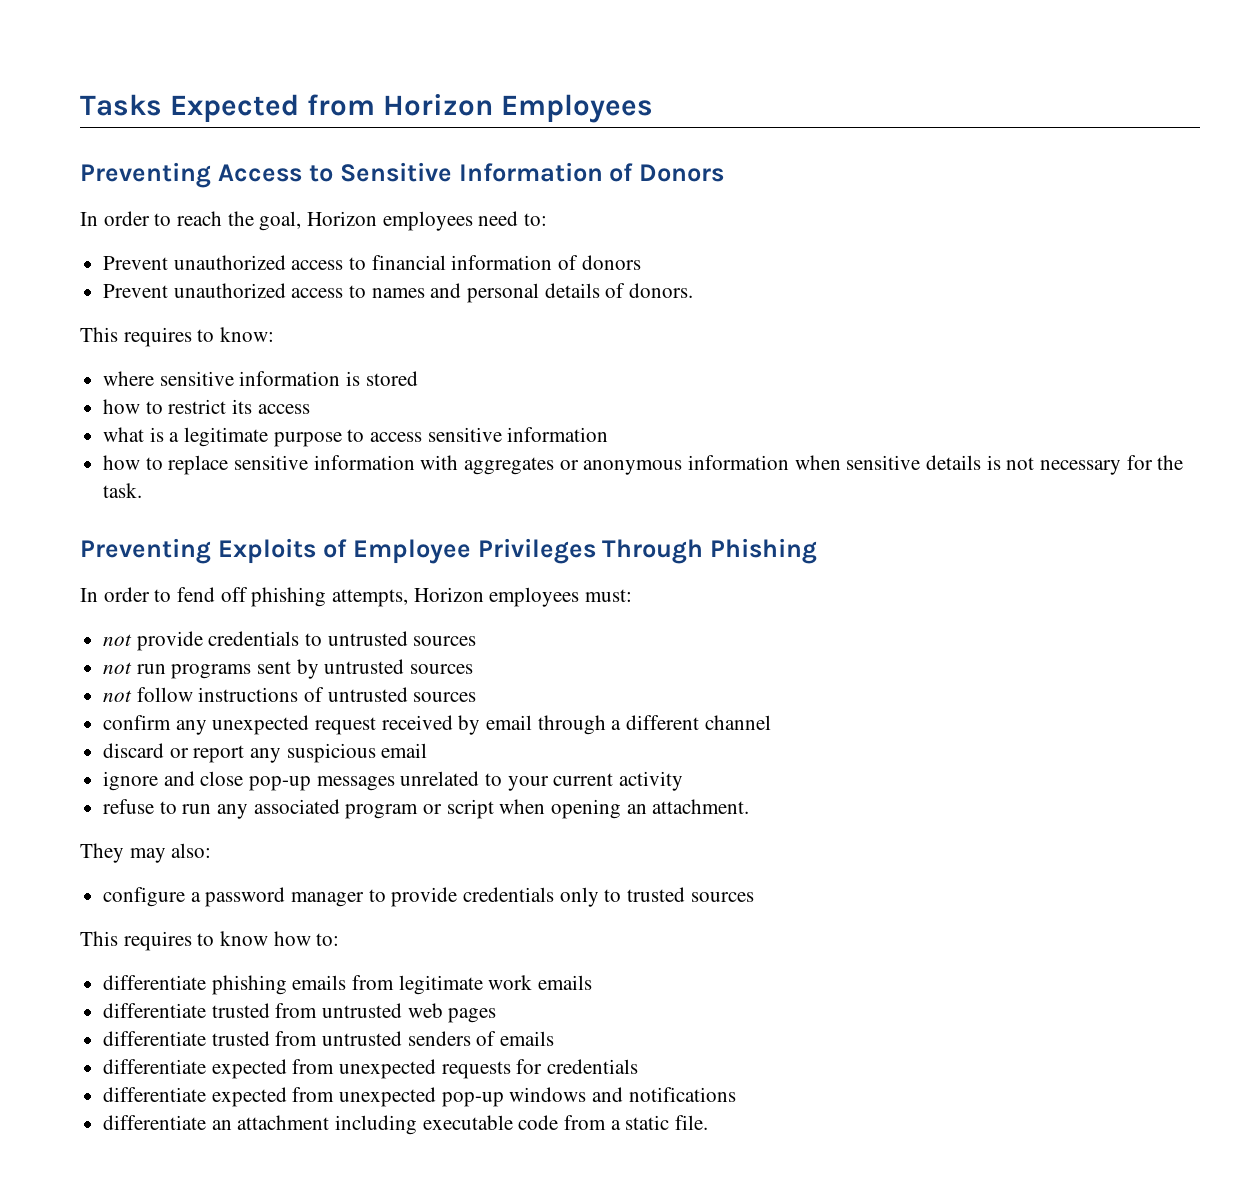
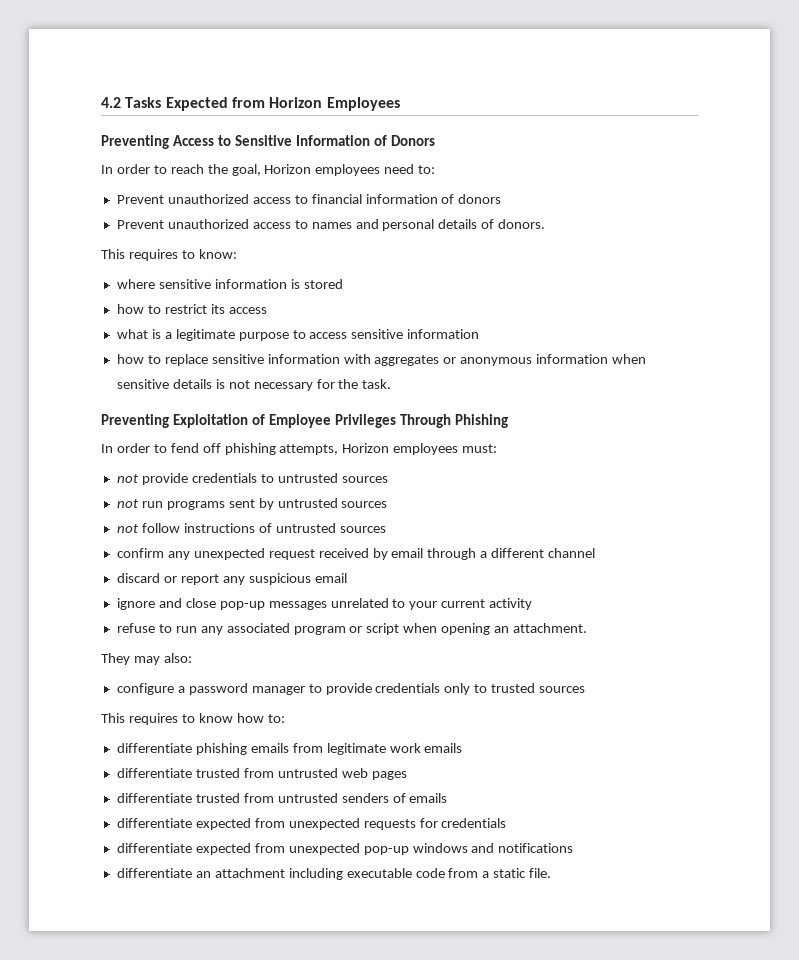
(80, 105) none -> [101,97,121,108] 4.2
[217,538,316,564] Exploits -> [173,414,249,428] Exploitation

